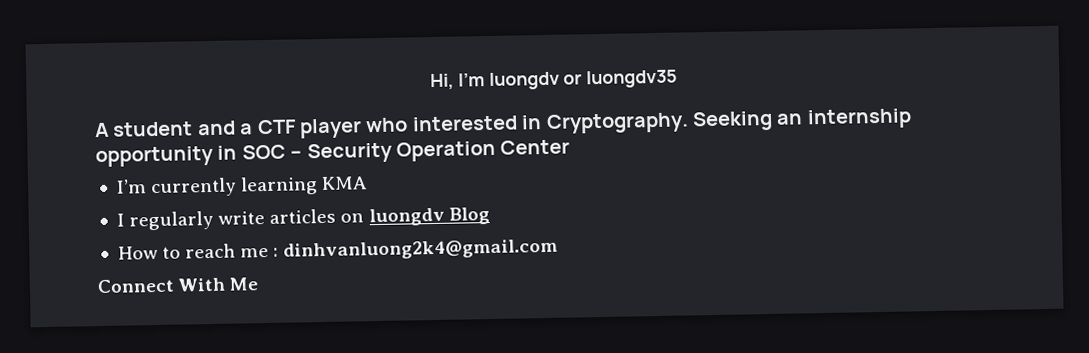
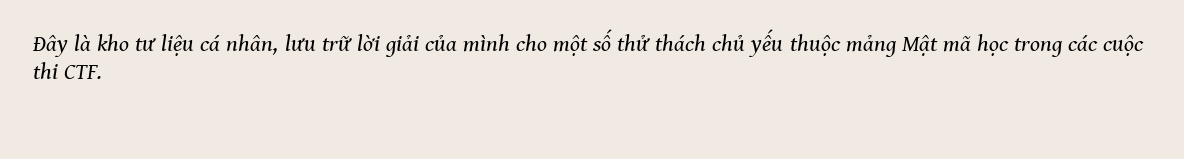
[429,69,679,91] [94,108,912,139] [95,139,571,168] [115,176,368,198] [116,206,490,231] [117,238,558,261] [97,277,259,294] Hi, I’m luongdv or luongdv35 // A student and a CTF player who interested in Cryptography. Seeking an internship opportunity in SOC – Security Operation Center // I’m currently learning KMA // I regularly write articles on luongdv Blog // How to reach me : dinhvanluong2k4@gmail.com // Connect With Me -> [32,29,1145,57] [33,62,103,79] Đây là kho tư liệu cá nhân, lưu trữ lời giải của mình cho một số thử thách chủ yếu thuộc mảng Mật mã học trong các cuộc thi CTF.

